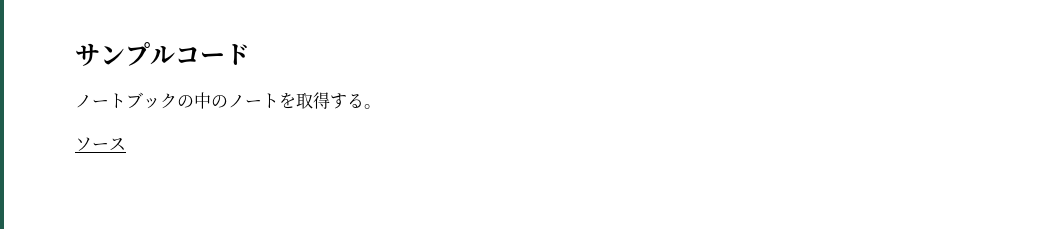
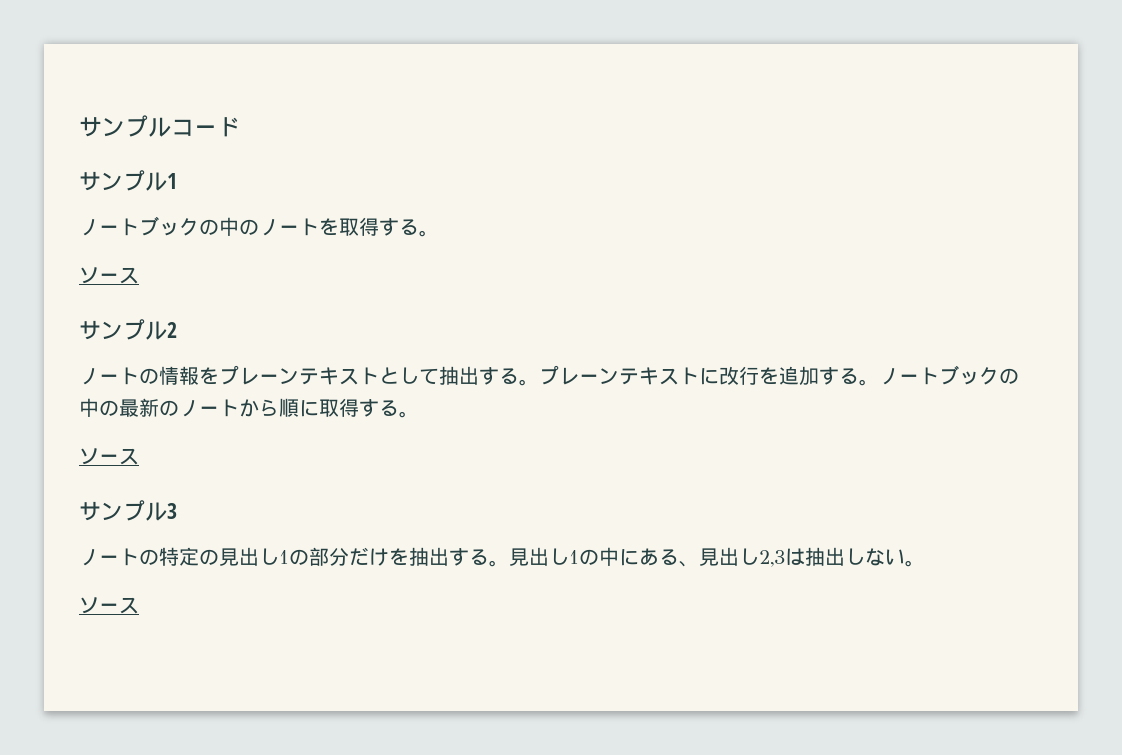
(250, 54) none -> [79,170,177,191] // サンプル1
(126, 144) none -> [79,319,177,340] [79,365,1019,386] [79,398,419,418] [79,448,139,465] [79,500,177,521] [79,547,925,567] [79,597,139,614] // サンプル2 // ノートの情報をプレーンテキストとして抽出する。プレーンテキストに改行を追加する。ノートブックの中の最新のノートから順に取得する。 // ソース // サンプル3 // ノートの特定の見出し1の部分だけを抽出する。見出し1の中にある、見出し2,3は抽出しない。 // ソース

